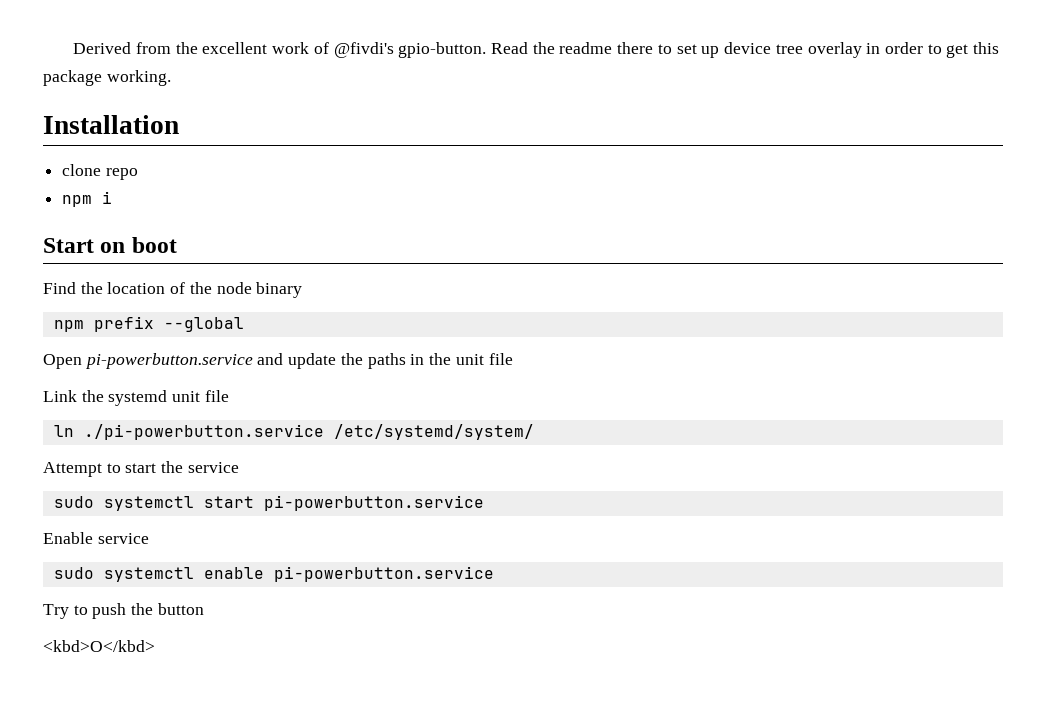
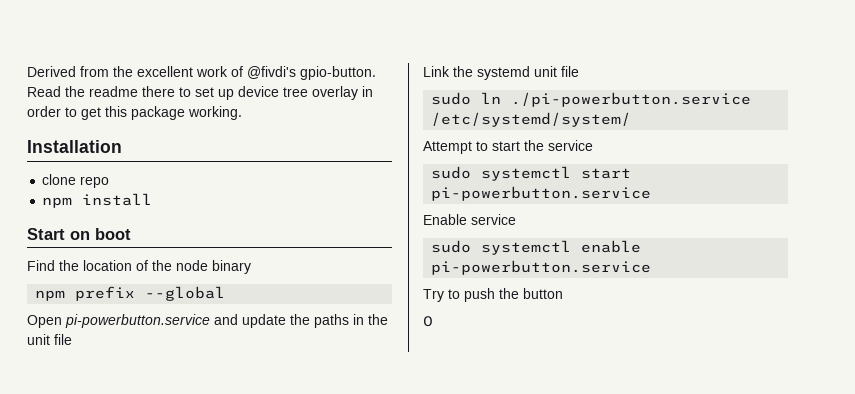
[102,191,113,204] i -> [82,193,153,206] install
(229, 396) none -> [431,92,472,105] sudo
[43,640,155,652] <kbd>O</kbd> -> [423,316,433,327] O

